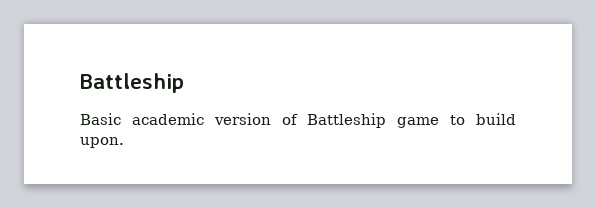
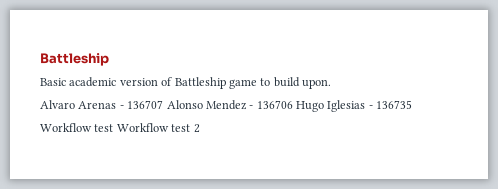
(124, 142) none -> [40,100,413,112] [40,123,200,133] // Alvaro Arenas - 136707 Alonso Mendez - 136706 Hugo Iglesias - 136735 // Workflow test Workflow test 2

